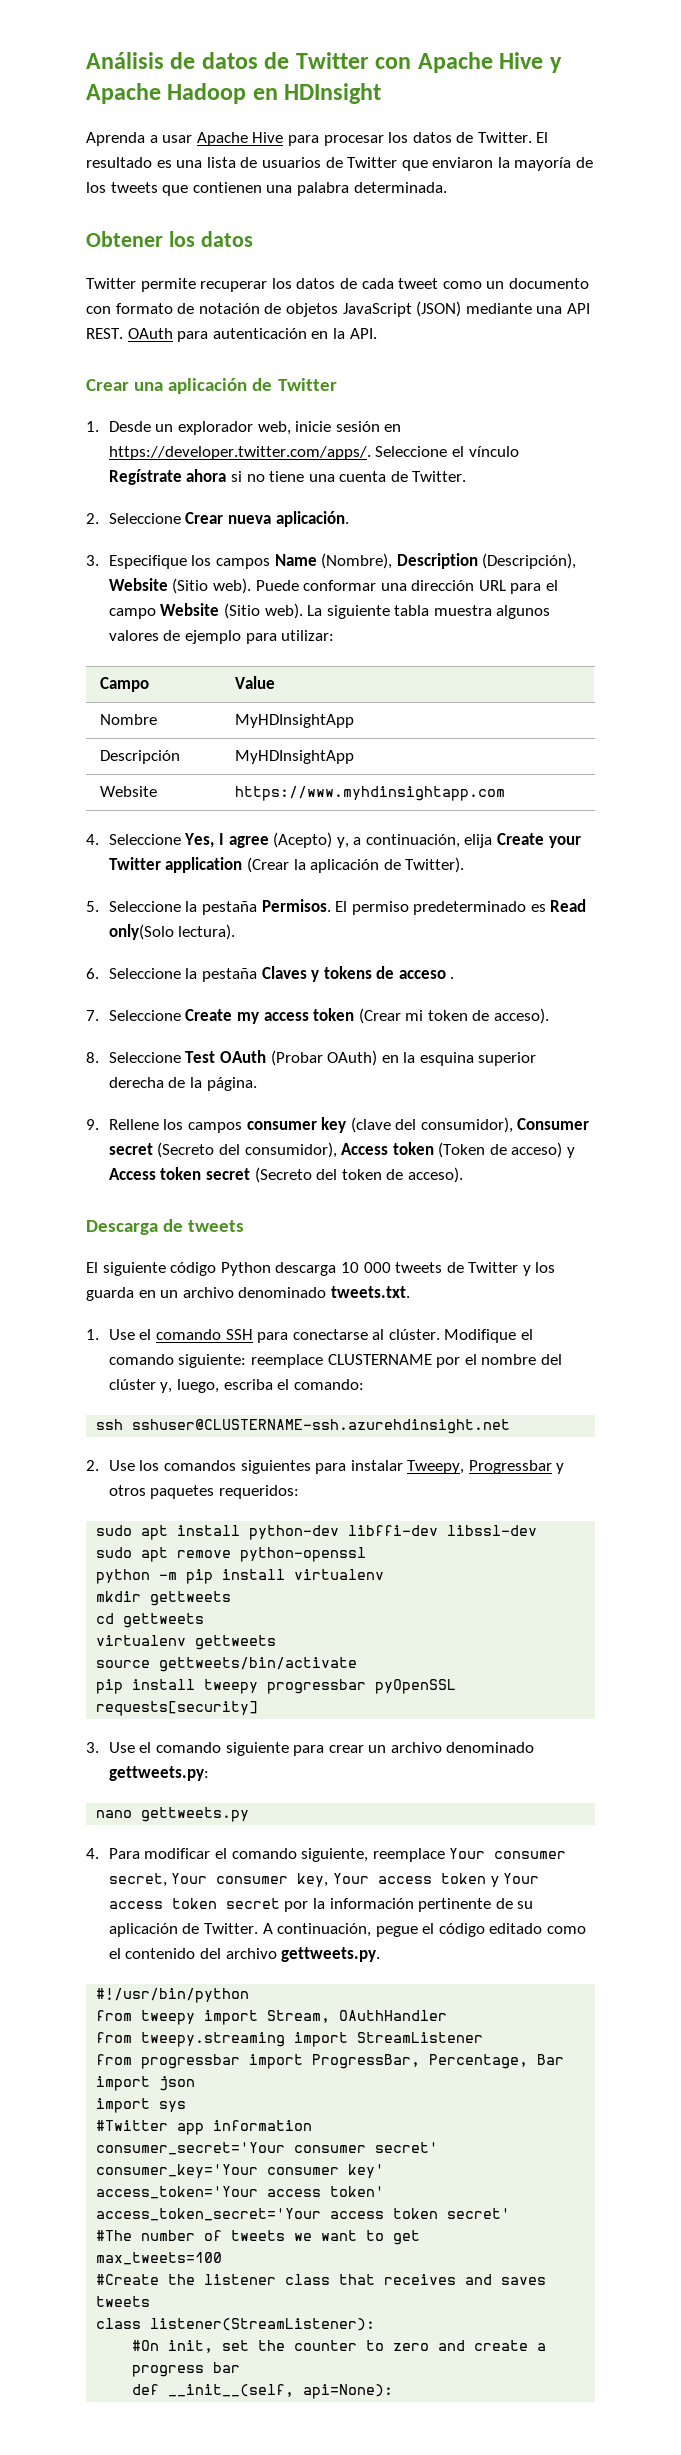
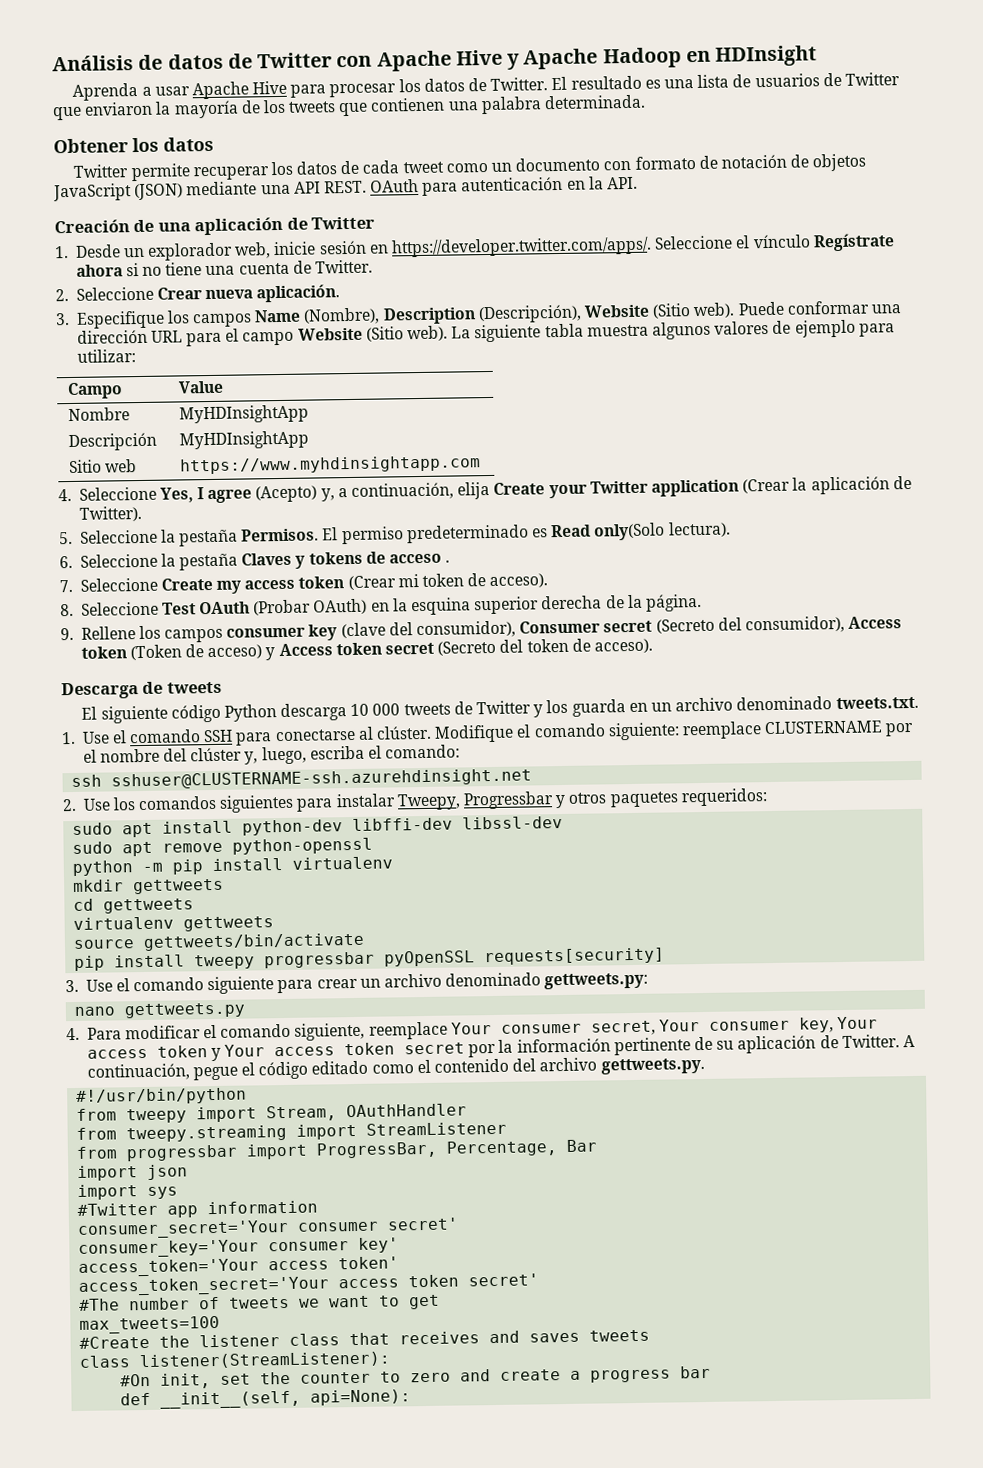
[86,379,129,391] Crear -> [54,219,155,234] Creación de
[99,786,157,797] Website -> [69,459,138,474] Sitio web

